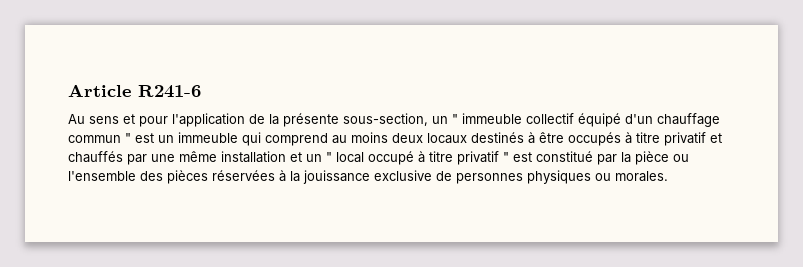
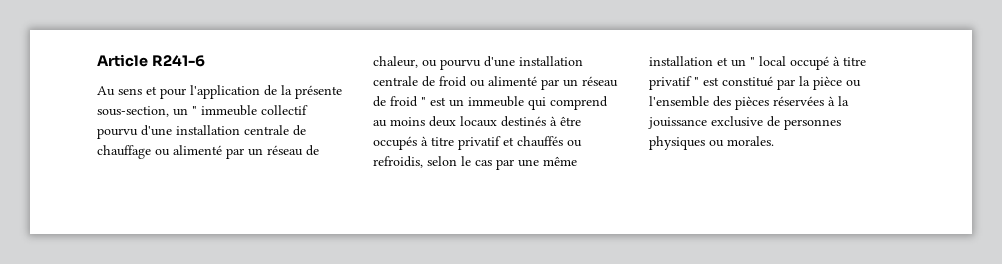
[578,113,720,127] [68,135,121,143] équipé d'un chauffage commun -> [97,125,306,139] [97,145,319,159] [373,56,583,70] [373,76,618,90] [373,96,418,107] pourvu d'une installation centrale de chauffage ou alimenté par un réseau de chaleur, ou pourvu d'une installation centrale de froid ou alimenté par un réseau de froid
(123, 157) none -> [567,140,582,147] [373,156,492,168] ou refroidis, selon le cas

